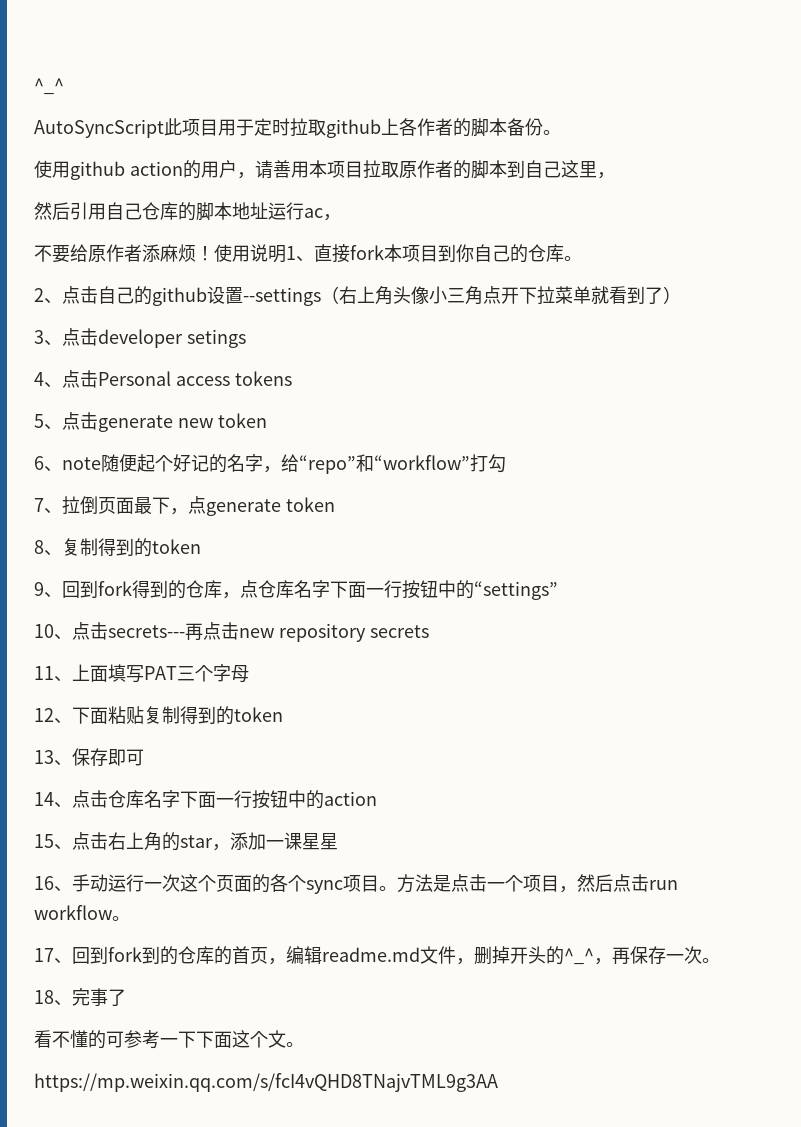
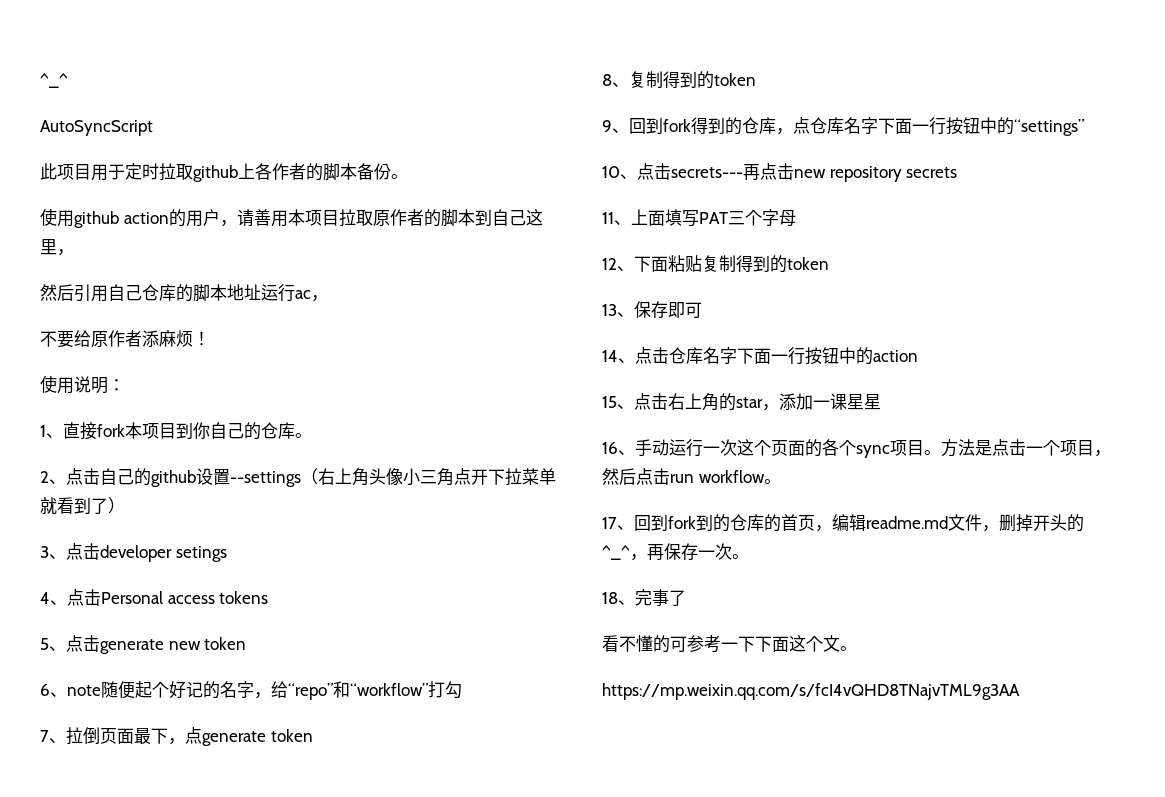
(164, 128) none -> (153, 128) //
(214, 253) none -> (210, 338) //
(286, 254) none -> [108,379,125,391] ： //

